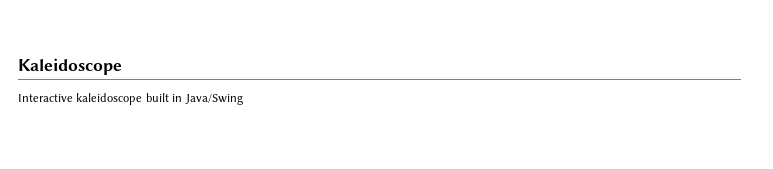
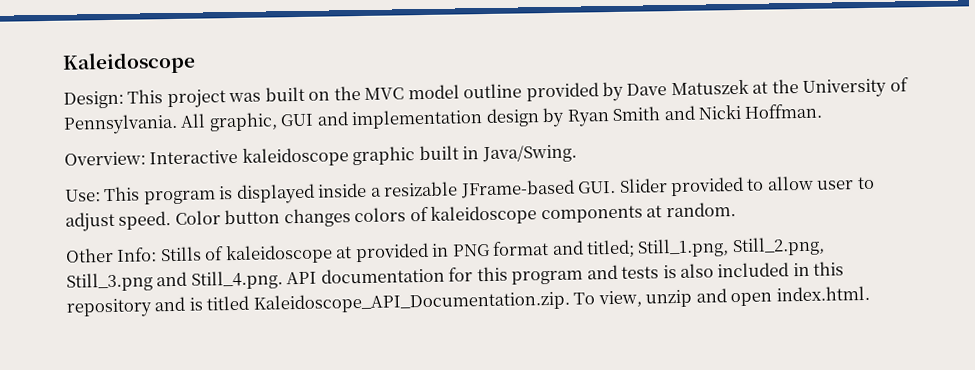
(122, 66) none -> [63,77,909,109] [63,103,823,135] [64,151,146,166] Design: This project was built on the MVC model outline provided by Dave Matuszek at the University of Pennsylvania. All graphic, GUI and implementation design by Ryan Smith and Nicki Hoffman. // Overview:
(143, 99) none -> [352,146,416,166] graphic
[184,94,243,105] Java/Swing -> [481,144,577,164] [65,175,875,205] [65,202,736,232] [65,236,825,265] [66,261,845,292] [66,285,870,318] Java/Swing. // Use: This program is displayed inside a resizable JFrame-based GUI. Slider provided to allow user to adjust speed. Color button changes colors of kaleidoscope components at random. // Other Info: Stills of kaleidoscope at provided in PNG format and titled; Still_1.png, Still_2.png, Still_3.png and Still_4.png. API documentation for this program and tests is also included in this repository and is titled Kaleidoscope_API_Documentation.zip. To view, unzip and open index.html.

